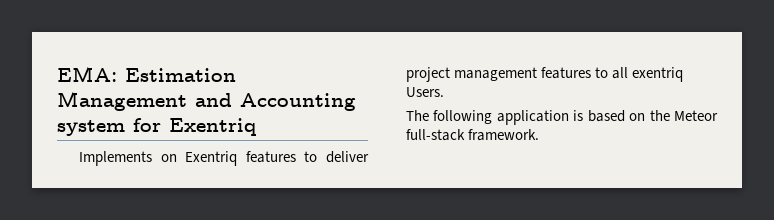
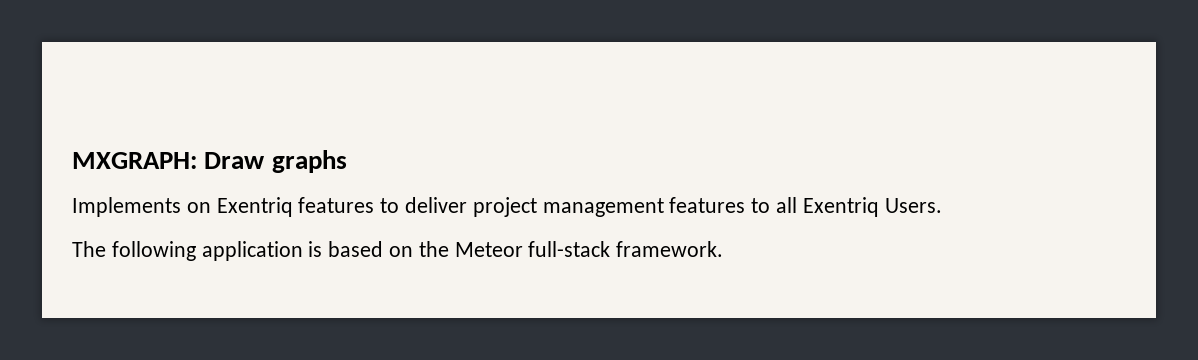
[57,66,236,82] [57,91,356,111] [57,118,257,136] EMA: Estimation Management and Accounting system for Exentriq -> [72,150,347,173] MXGRAPH: Draw graphs
[632,67,684,82] exentriq -> [802,197,879,217] Exentriq

